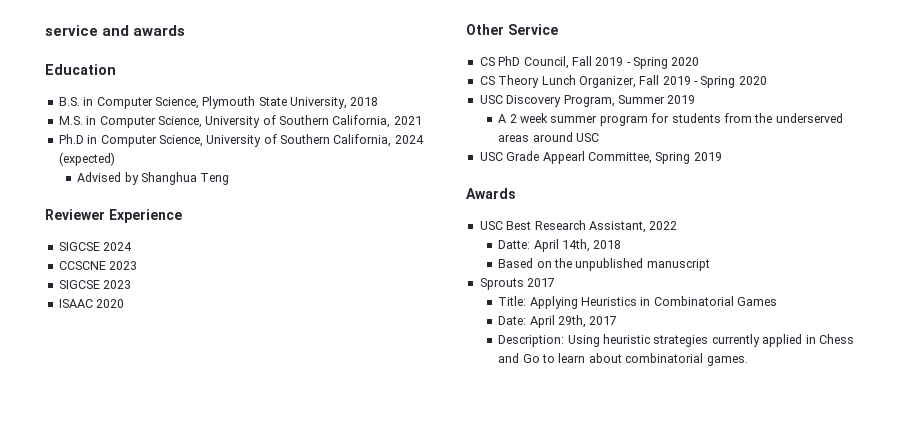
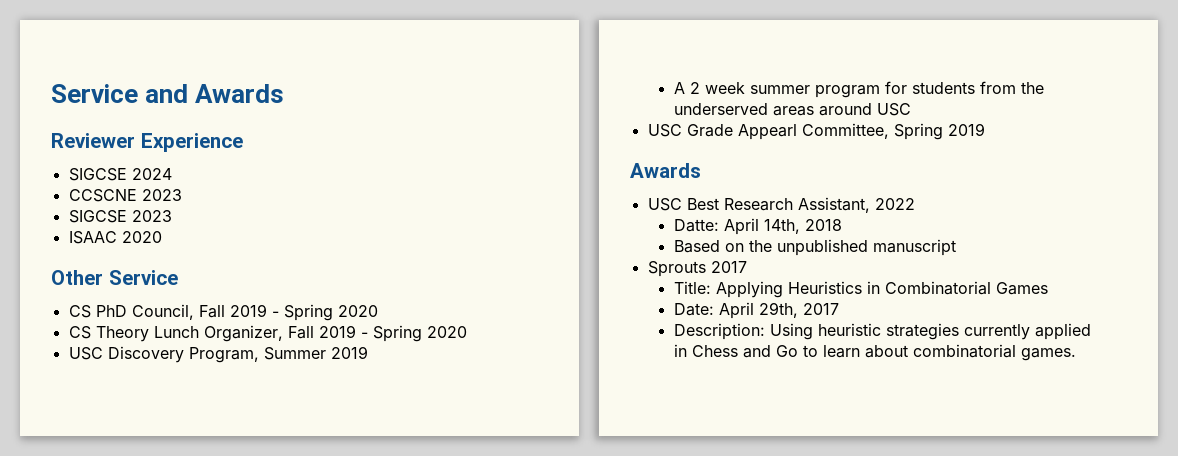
[45,25,186,36] [45,64,116,75] [58,96,379,109] [58,115,422,128] [58,134,424,147] [58,152,115,166] [77,172,230,185] service and awards // Education // B.S. in Computer Science, Plymouth State University, 2018 // M.S. in Computer Science, University of Southern California, 2021 // Ph.D in Computer Science, University of Southern California, 2024 (expected) // Advised by Shanghua Teng -> [51,84,285,103] Service and Awards

